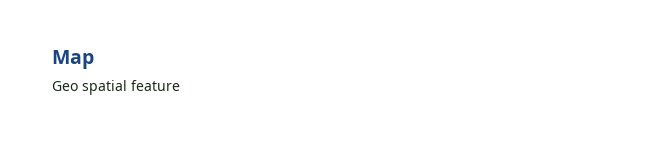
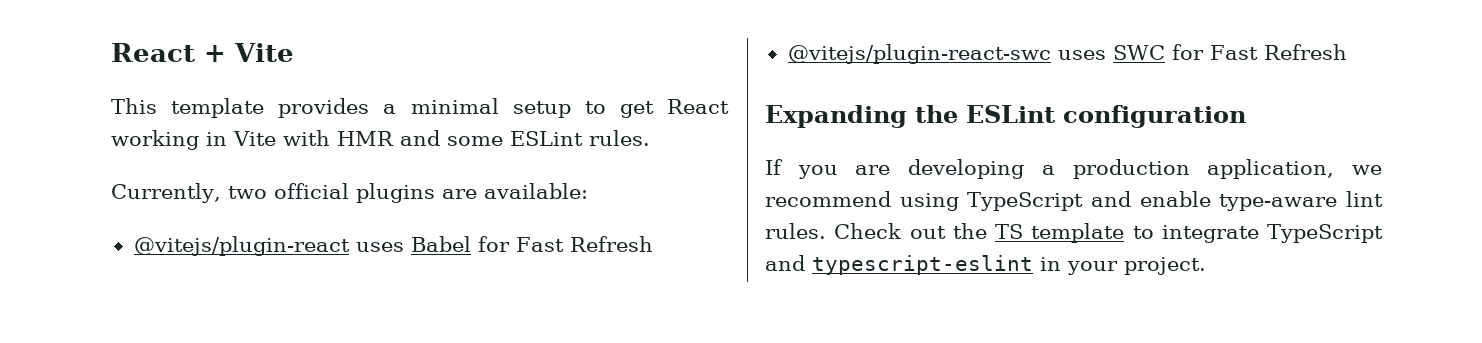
[52,50,94,69] [52,80,180,95] Map // Geo spatial feature -> [111,43,294,62] [111,98,729,118] [111,130,650,150] [111,183,588,203] [133,236,653,256] [787,44,1347,64] [765,105,1246,128] [765,159,1382,179] [765,191,1383,211] [765,223,1383,243] [765,255,1206,275] React + Vite // This template provides a minimal setup to get React working in Vite with HMR and some ESLint rules. // Currently, two official plugins are available: // @vitejs/plugin-react uses Babel for Fast Refresh // @vitejs/plugin-react-swc uses SWC for Fast Refresh // Expanding the ESLint configuration // If you are developing a production application, we recommend using TypeScript and enable type-aware lint rules. Check out the TS template to integrate TypeScript and typescript-eslint in your project.

